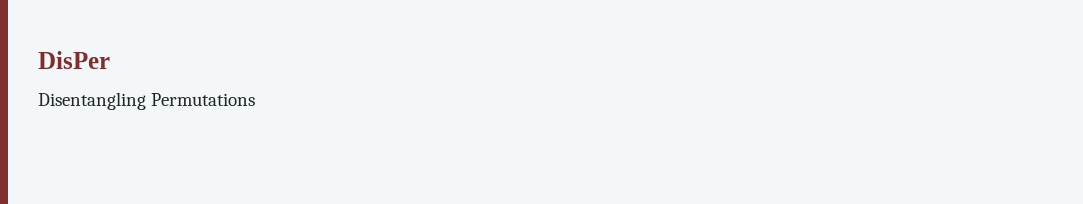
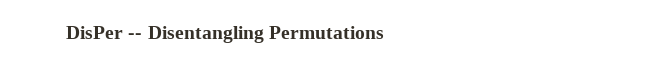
(110, 60) // -> [128,33,143,39] --

